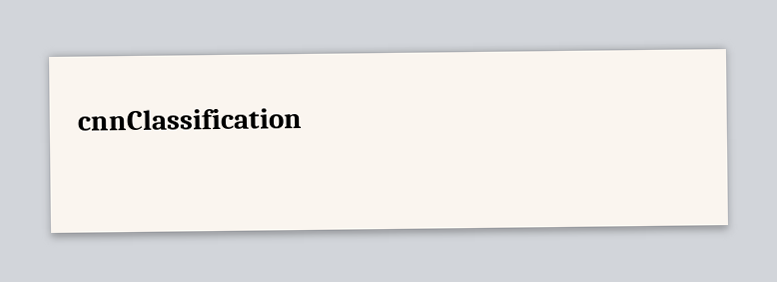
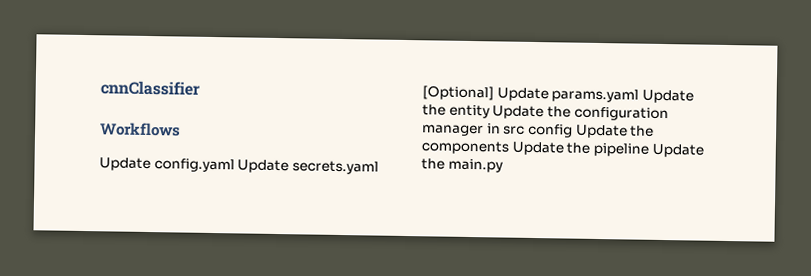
[77,108,302,131] cnnClassification -> [100,80,200,96] [100,122,181,137] [99,157,379,175] [422,85,694,104] [422,104,669,122] [422,123,655,139] [421,140,704,158] [421,158,503,173] cnnClassifier // Workflows // Update config.yaml Update secrets.yaml [Optional] Update params.yaml Update the entity Update the configuration manager in src config Update the components Update the pipeline Update the main.py

